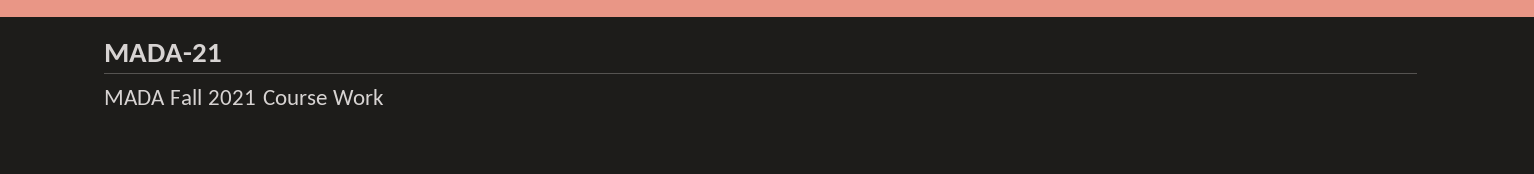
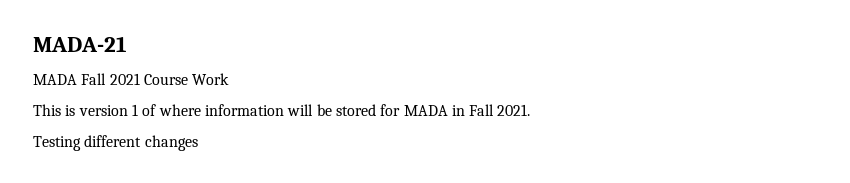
(384, 97) none -> [33,104,531,116] [33,135,198,151] // This is version 1 of where information will be stored for MADA in Fall 2021. // Testing different changes

